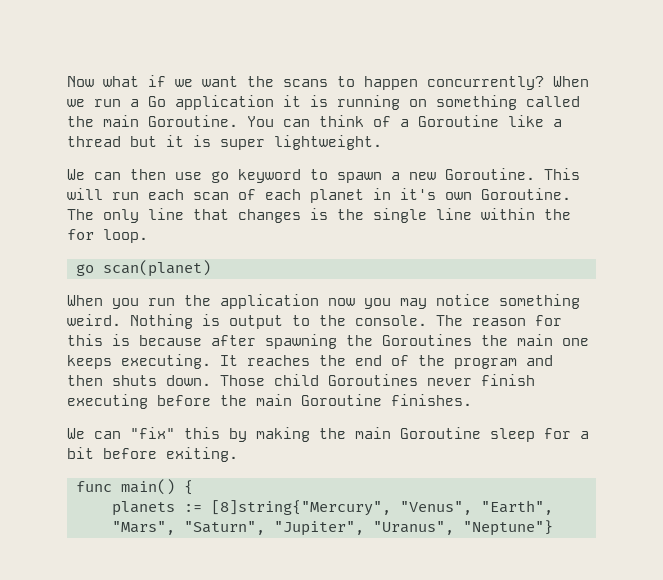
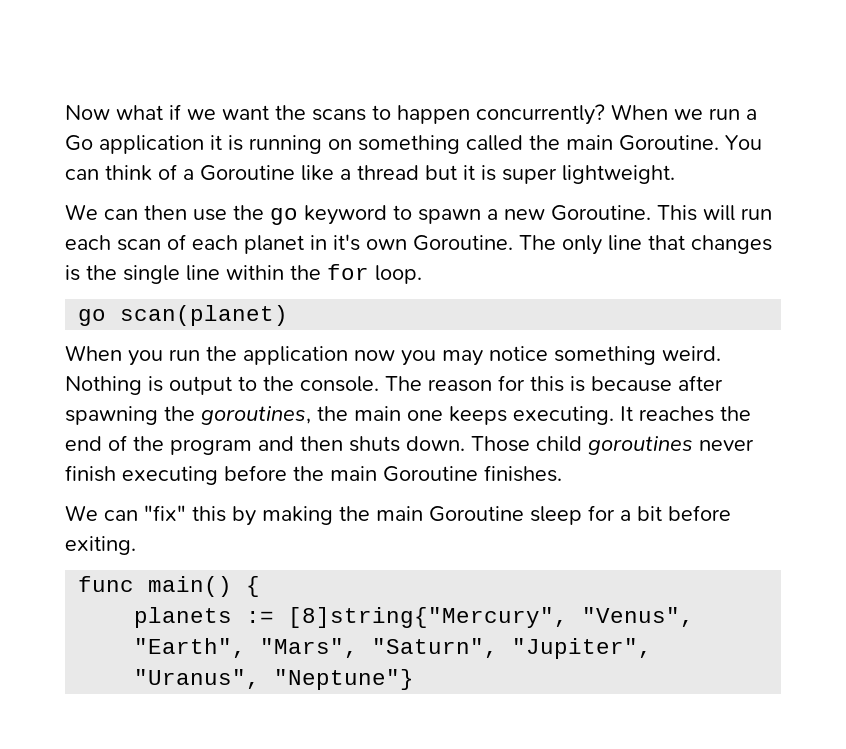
(202, 176) none -> [233,205,264,220] the
[382,334,472,346] Goroutines -> [201,406,311,425] goroutines,
[328,374,418,386] Goroutines -> [588,436,693,455] goroutines

